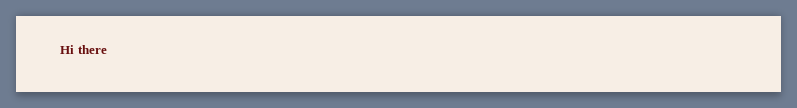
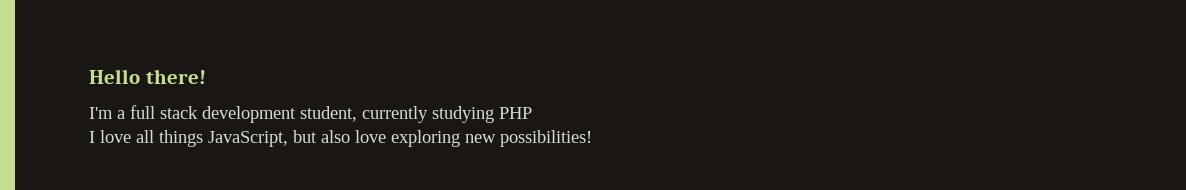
[60,45,107,54] Hi there -> [89,69,206,84] [89,105,532,123] [89,130,592,147] Hello there! // I'm a full stack development student, currently studying PHP // I love all things JavaScript, but also love exploring new possibilities!

